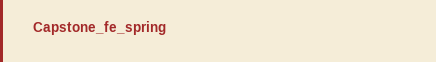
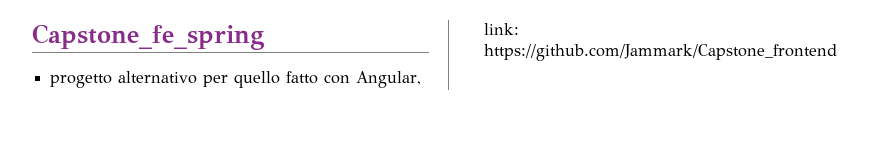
(166, 28) none -> [50,71,422,88] [484,23,520,35] [484,44,838,61] // progetto alternativo per quello fatto con Angular, link: https://github.com/Jammark/Capstone_frontend

